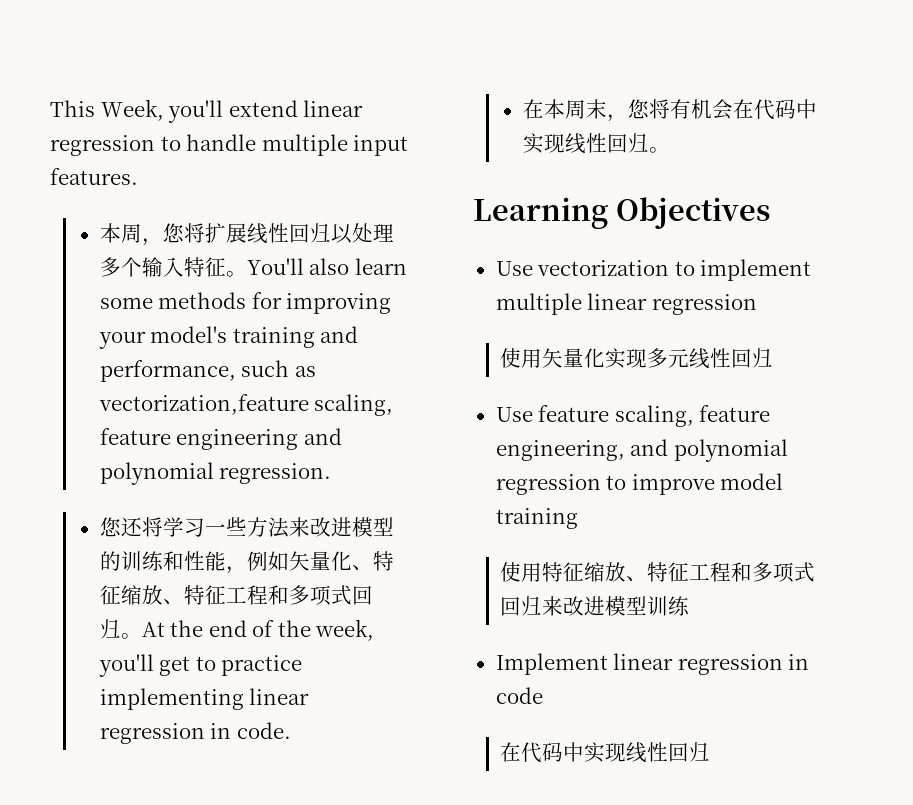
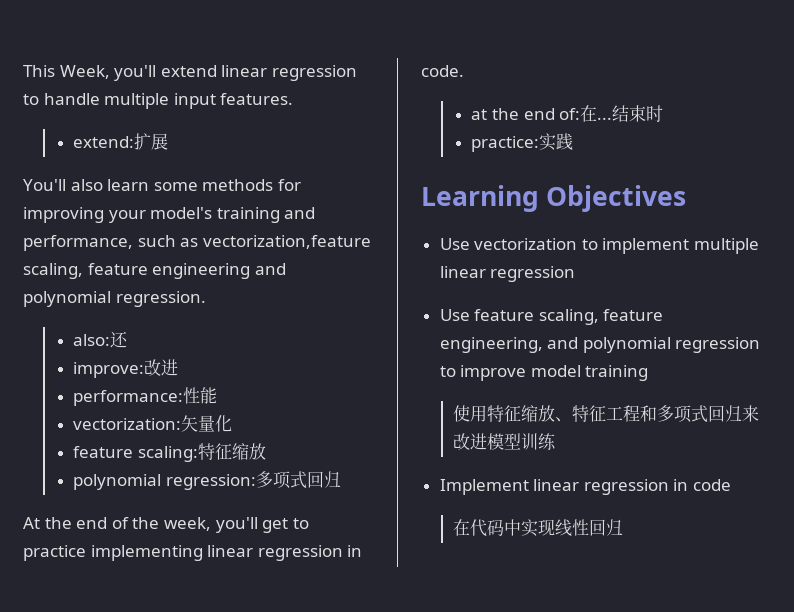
[99,223,205,246] 本周，您将 -> [73,136,135,148] extend:
[246,223,394,244] [99,257,247,277] 线性回归以处理多个输入特征。 -> (169, 141) //
[99,517,121,537] 您 -> [73,334,111,346] also:
[141,517,394,538] [99,551,184,571] 将学习一些方法来改进模型的训练和 -> [73,359,179,378] [73,390,184,406] // improve:改进 // performance:
[225,551,394,574] [99,585,373,606] [99,619,142,639] ，例如矢量化、特征缩放、特征工程和多项式回归。 -> [73,415,233,432] [73,443,267,462] [73,471,342,490] // vectorization:矢量化 // feature scaling:特征缩放 // polynomial regression:多项式回归 //
[522,99,817,122] [522,133,670,154] 在本周末，您将有机会在代码中实现线性回归。 -> [471,105,664,122] [471,133,574,152] at the end of:在...结束时 // practice:实践
[500,348,774,369] // 使用矢量化实现多元线性回归 -> (576, 274) none

